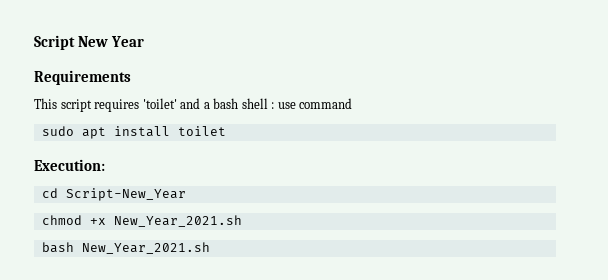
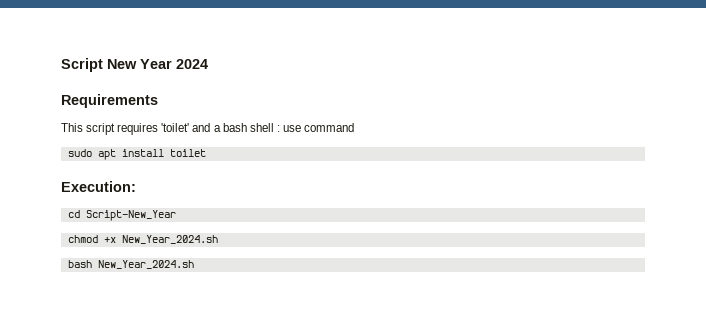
(144, 41) none -> [176,59,208,69] 2024
[113,215,242,227] [41,242,210,254] New_Year_2021.sh // bash New_Year_2021.sh -> [121,235,218,244] [67,260,194,269] New_Year_2024.sh // bash New_Year_2024.sh

